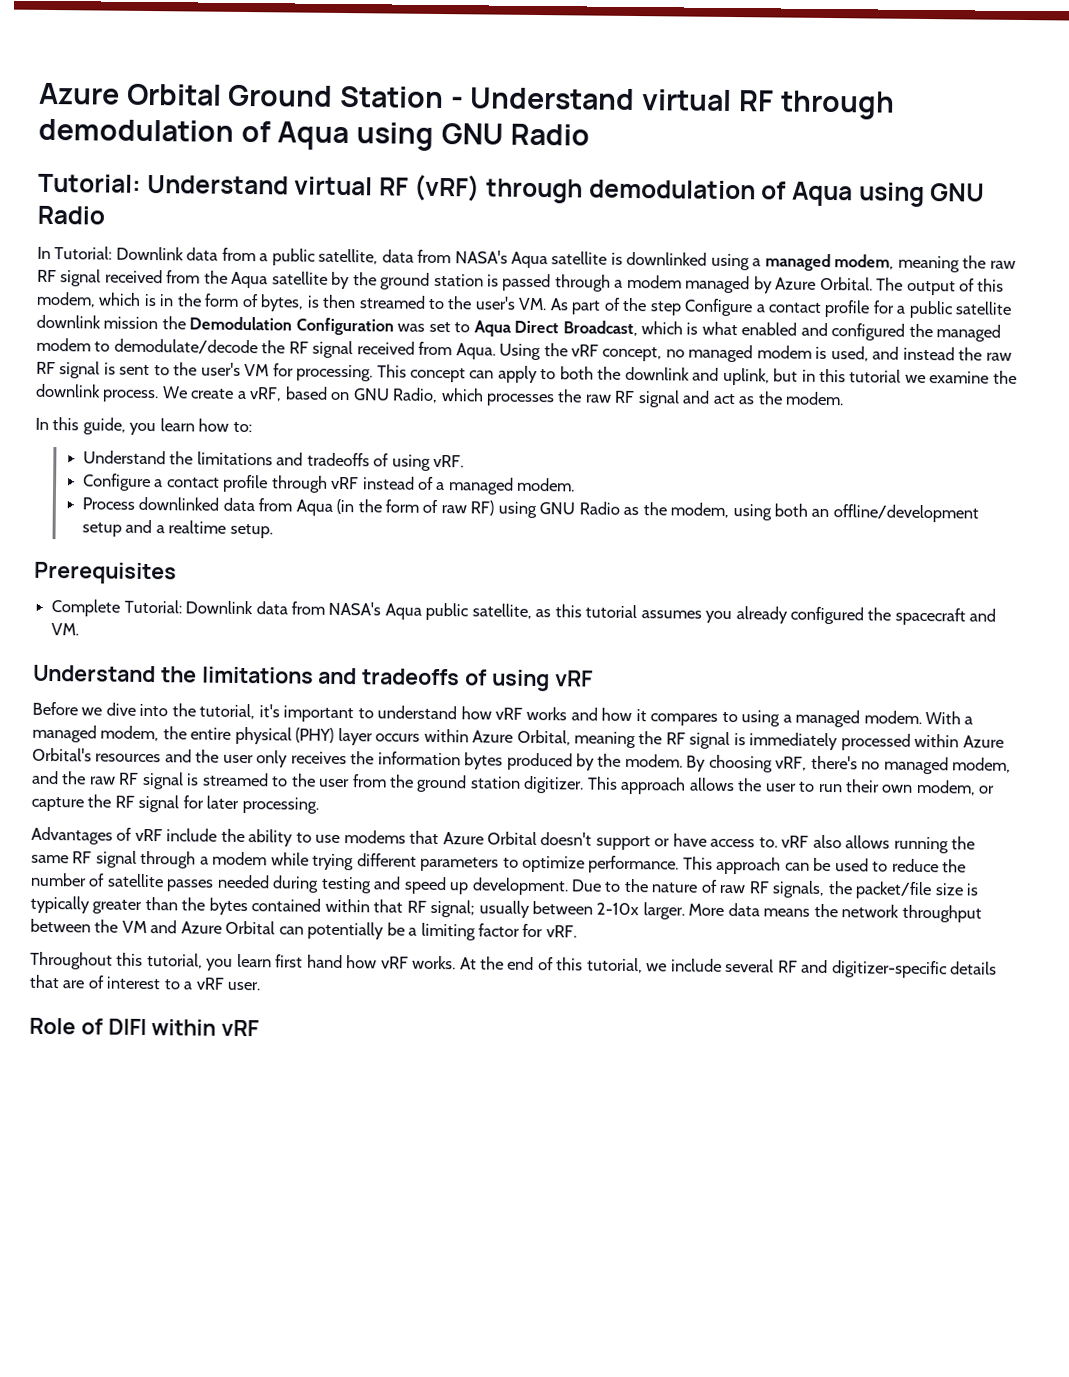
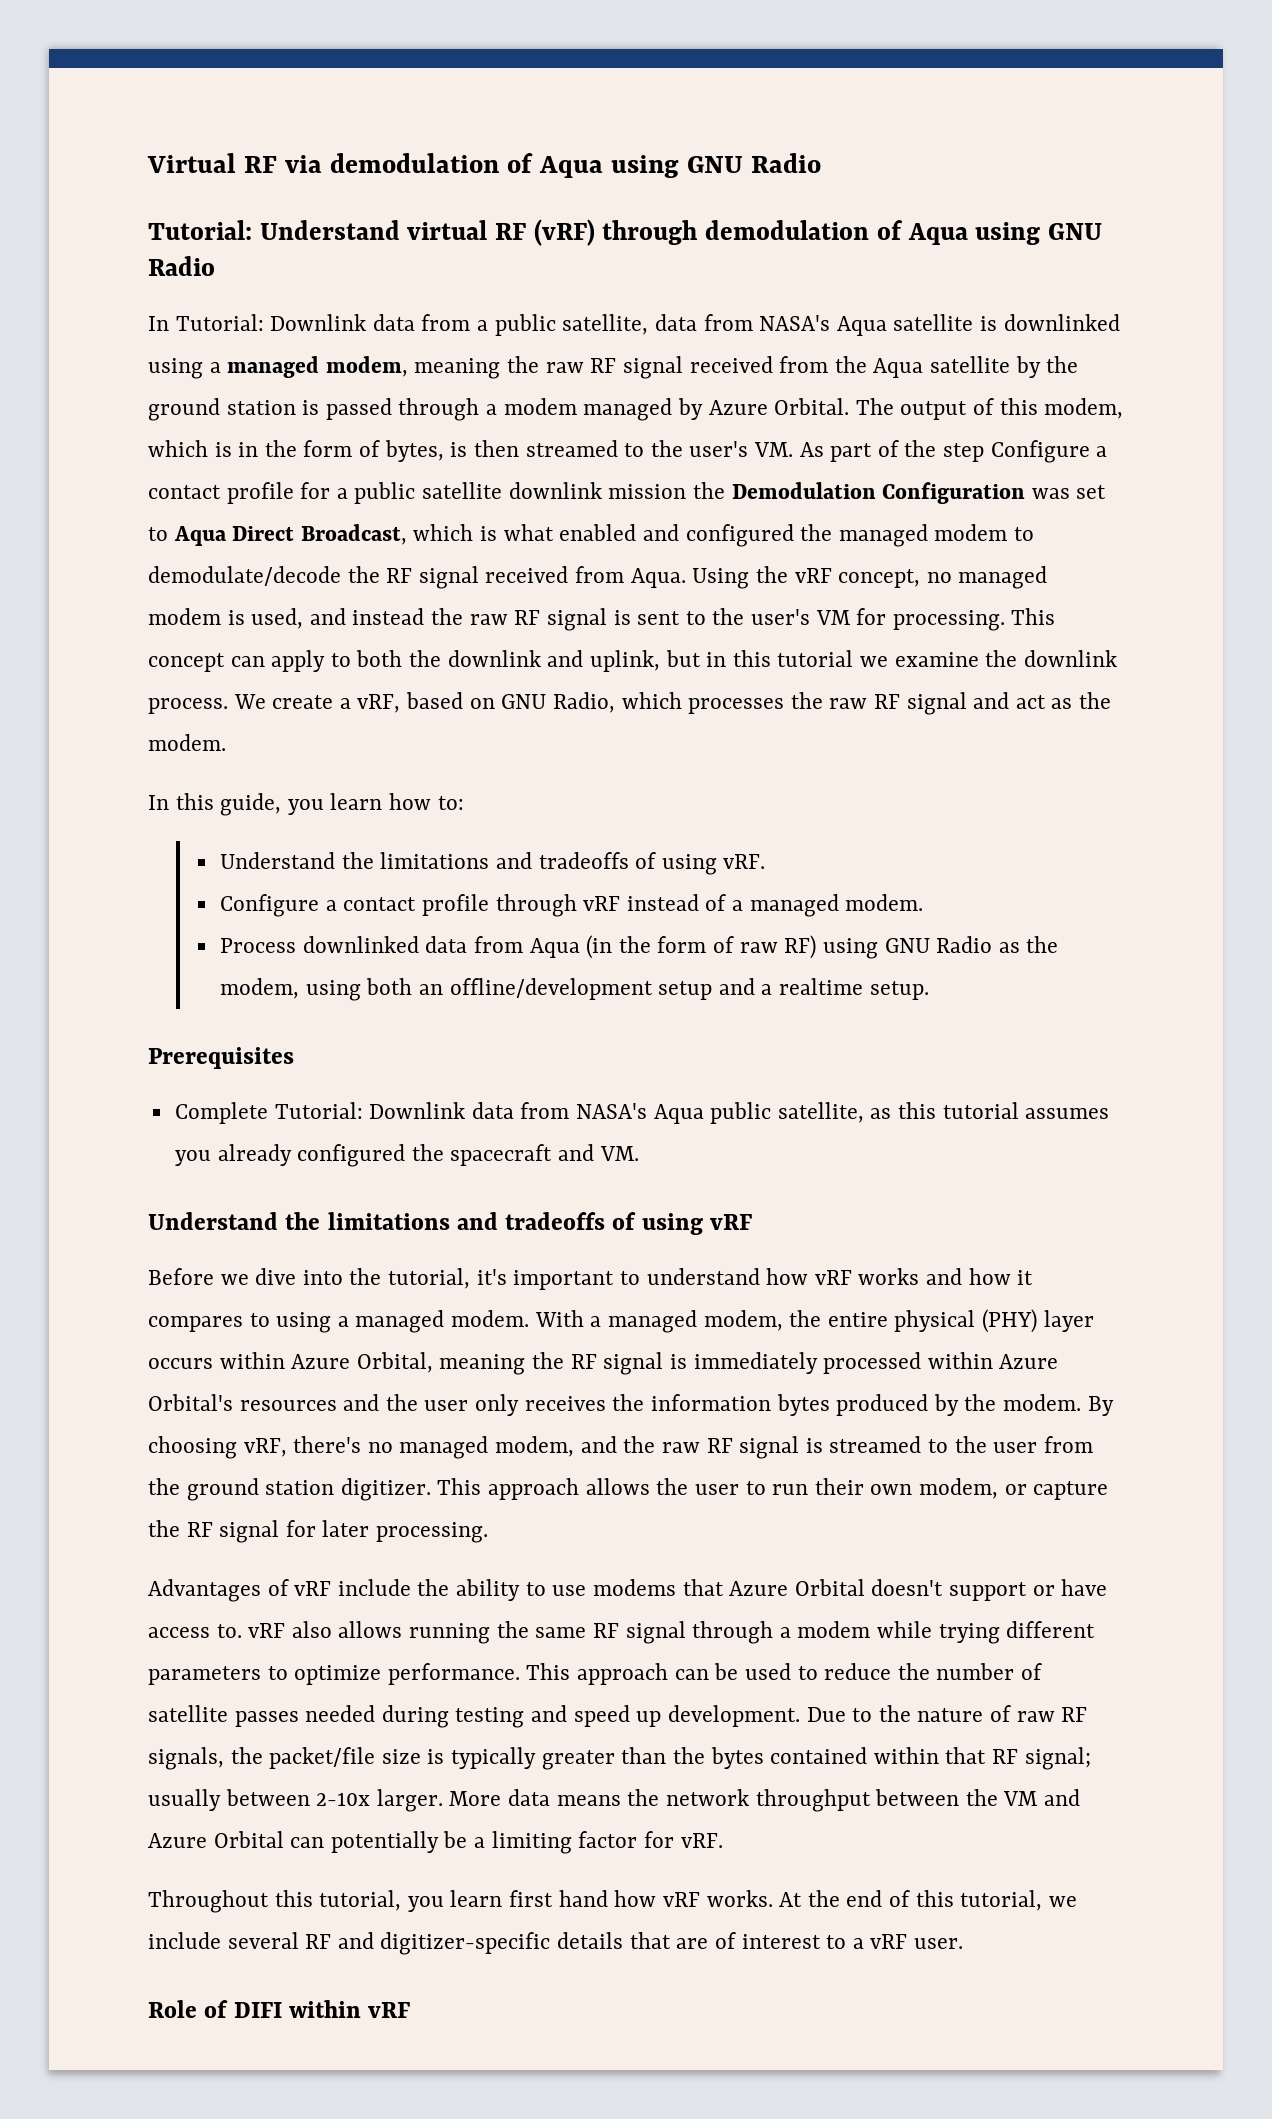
[38,82,895,120] Azure Orbital Ground Station - Understand virtual RF through -> [147,153,323,173] Virtual RF via

